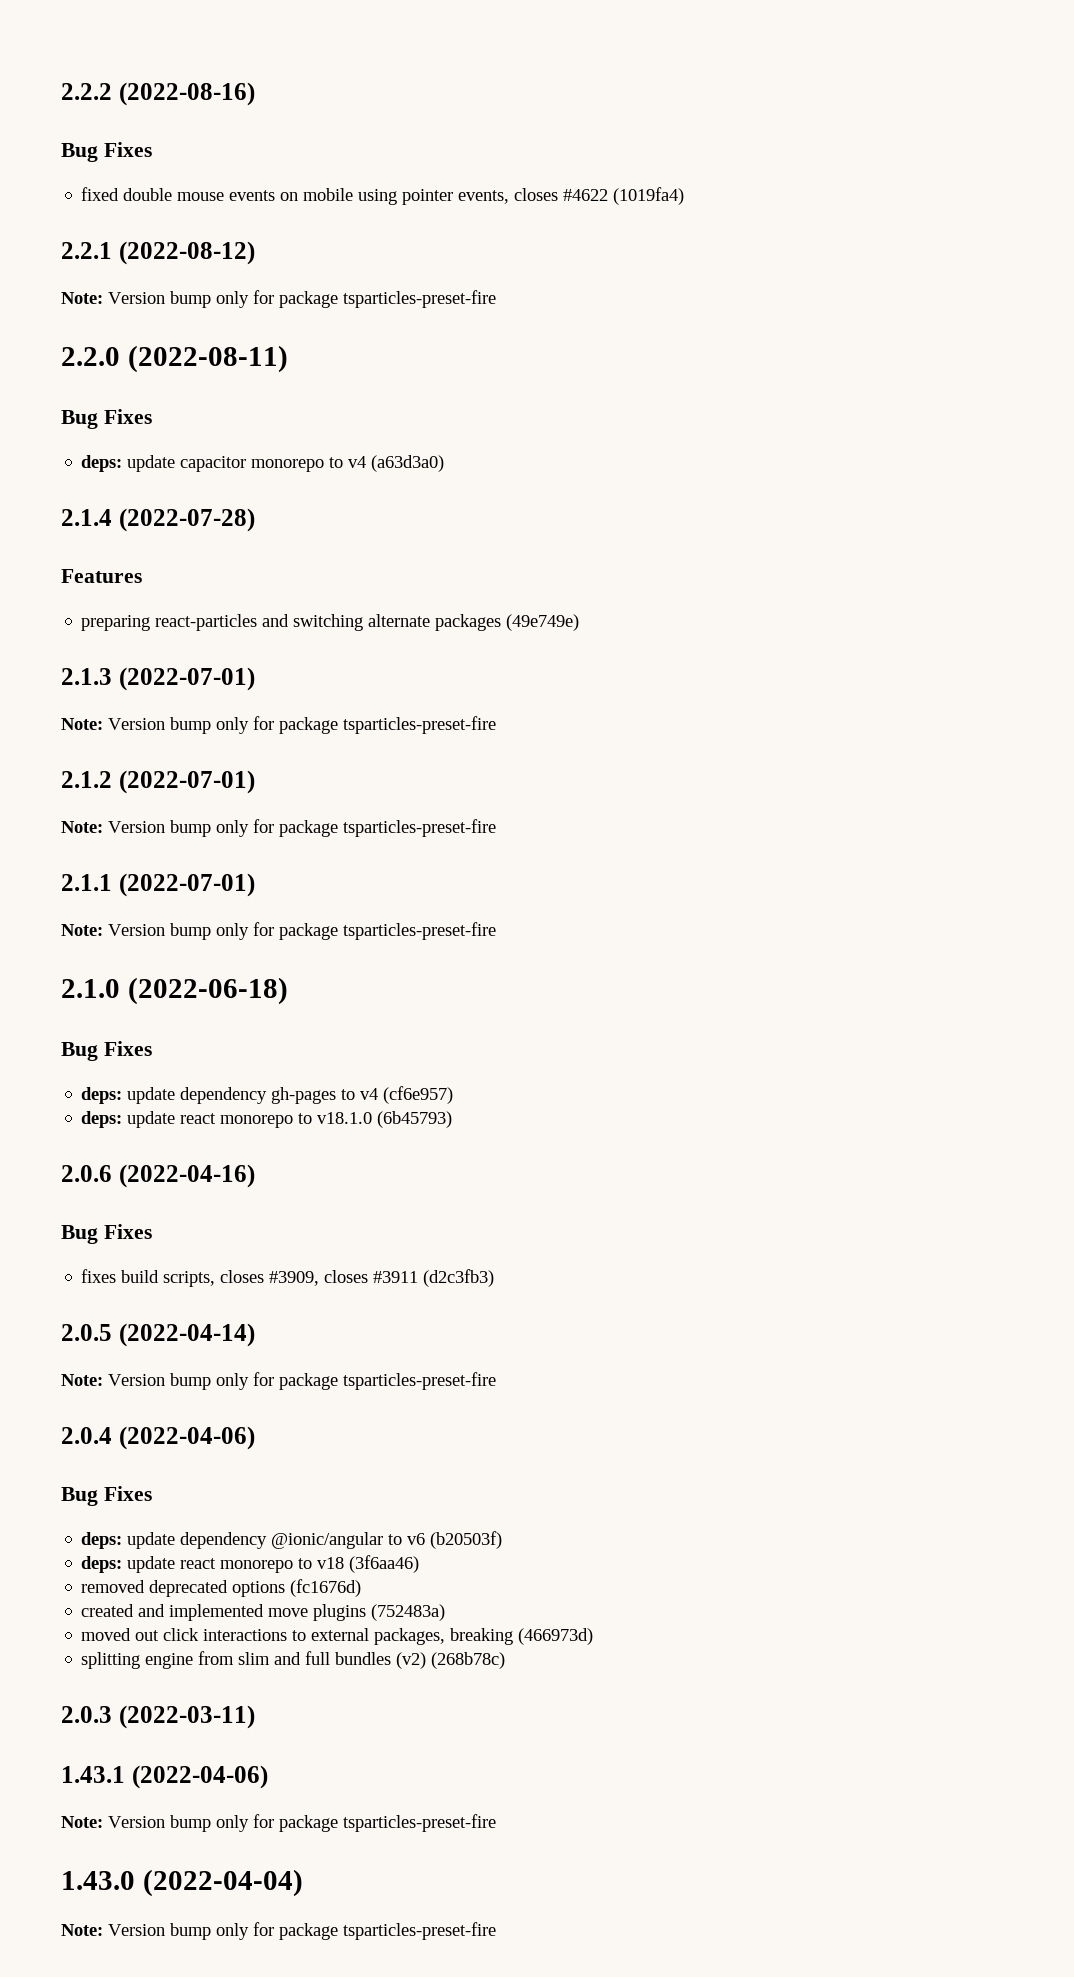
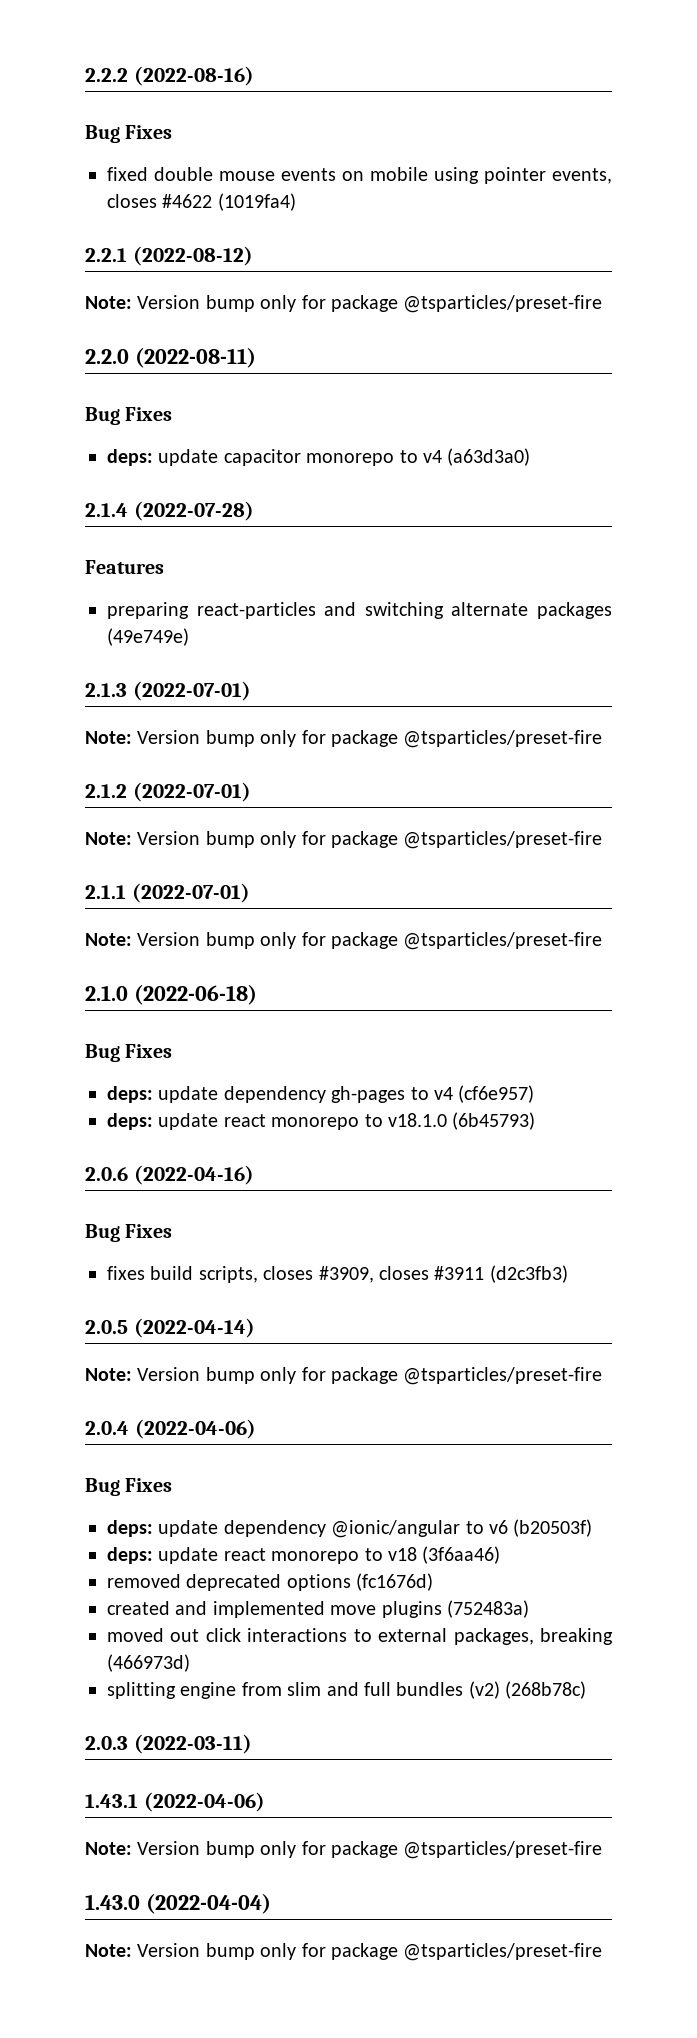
[343,290,496,308] tsparticles-preset-fire -> [403,295,603,313] @tsparticles/preset-fire
[343,716,496,734] tsparticles-preset-fire -> [403,730,603,748] @tsparticles/preset-fire
[343,819,496,837] tsparticles-preset-fire -> [403,831,603,849] @tsparticles/preset-fire
[343,922,496,940] tsparticles-preset-fire -> [403,932,603,950] @tsparticles/preset-fire
[343,1372,496,1390] tsparticles-preset-fire -> [403,1367,603,1385] @tsparticles/preset-fire
[343,1814,496,1832] tsparticles-preset-fire -> [403,1841,603,1859] @tsparticles/preset-fire
[343,1922,496,1940] tsparticles-preset-fire -> [403,1943,603,1961] @tsparticles/preset-fire

